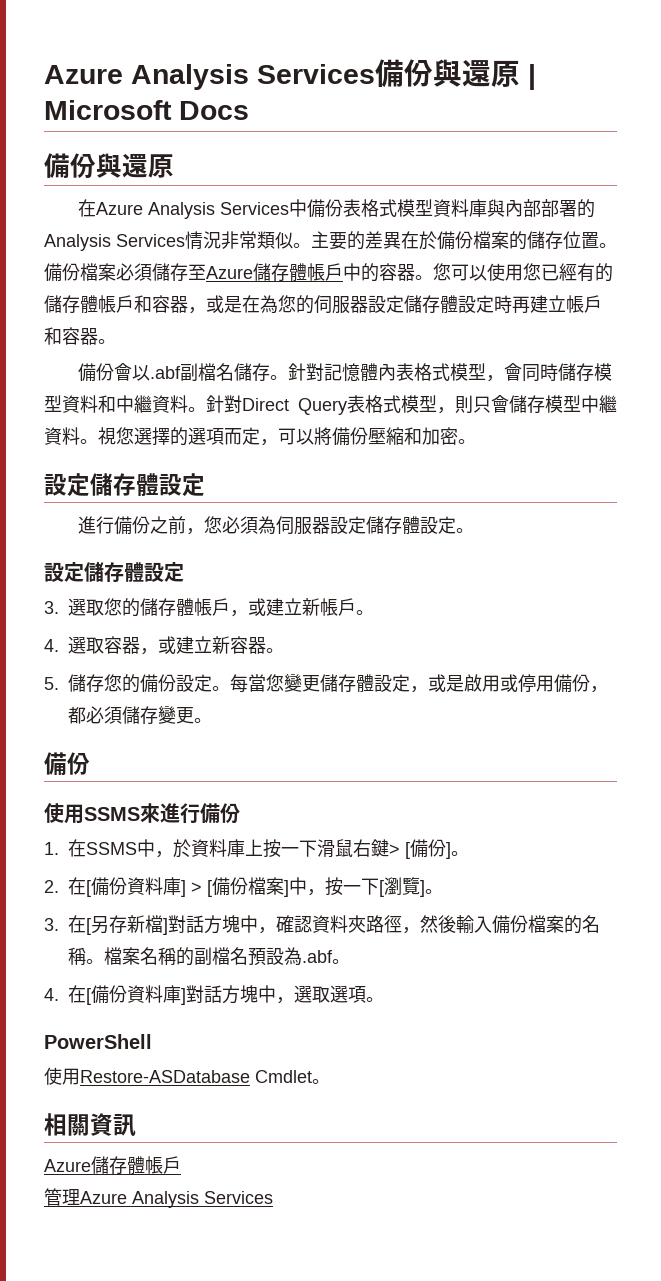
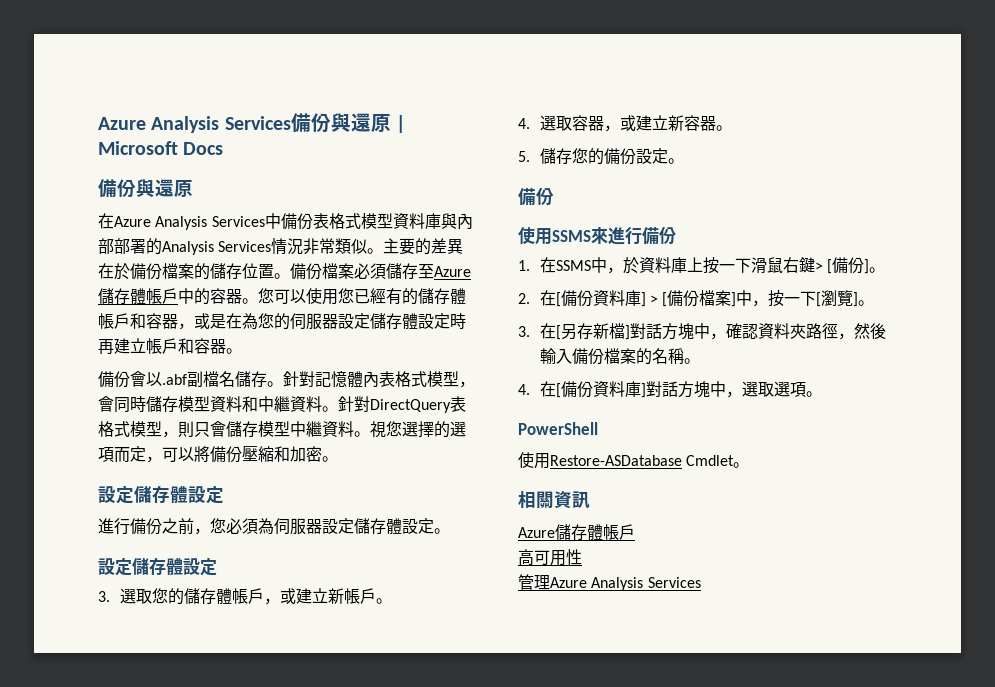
[242,398,347,415] Direct Query -> [370,399,451,413] DirectQuery
[230,673,608,693] [68,705,212,724] 每當您變更儲存體設定，或是啟用或停用備份，都必須儲存變更。 -> (684, 161) none
[104,947,350,966] 檔案名稱的副檔名預設為.abf。 -> (700, 361) none
(181, 1165) none -> [518,549,582,566] // 高可用性

